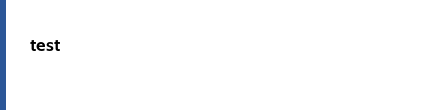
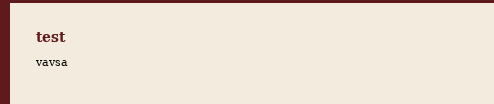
(60, 45) none -> [35,60,68,66] // vavsa

